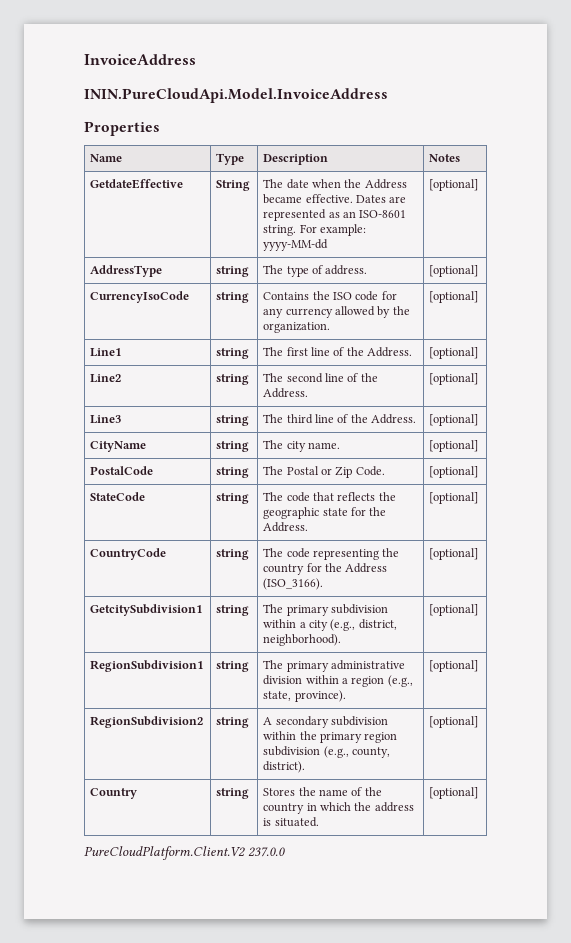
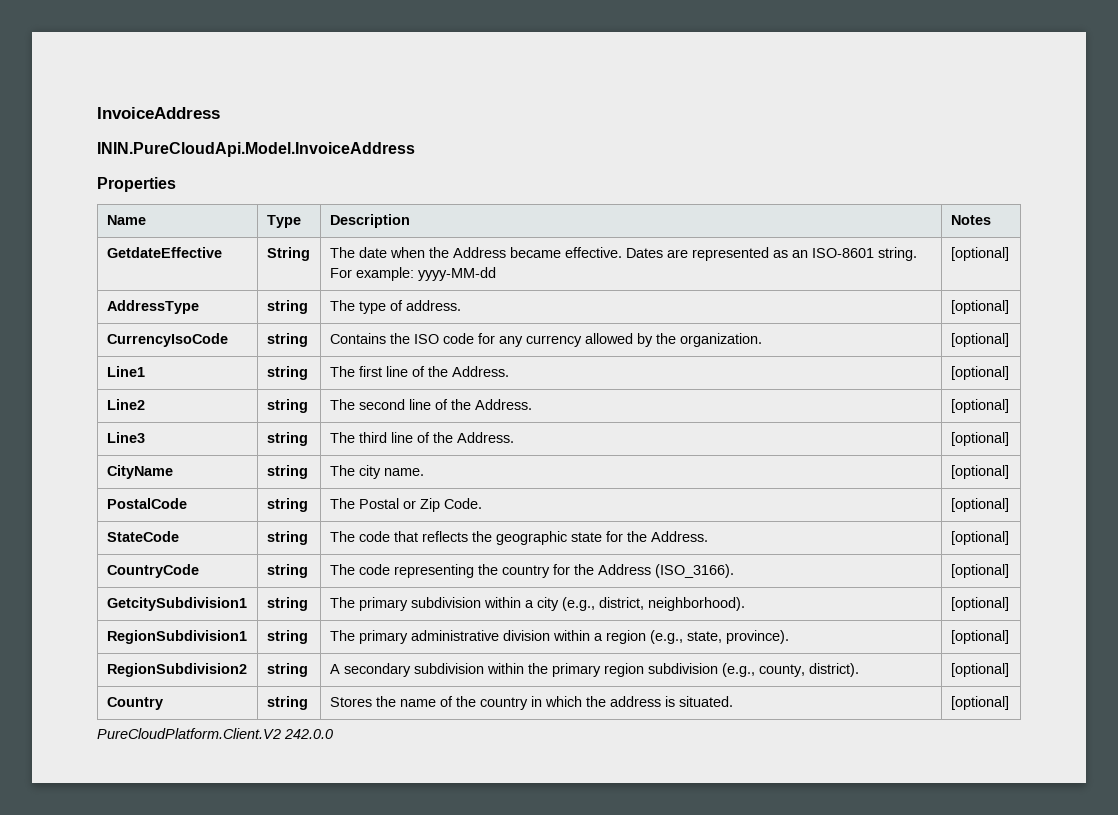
[248,847,285,857] 237.0.0 -> [284,729,333,739] 242.0.0

